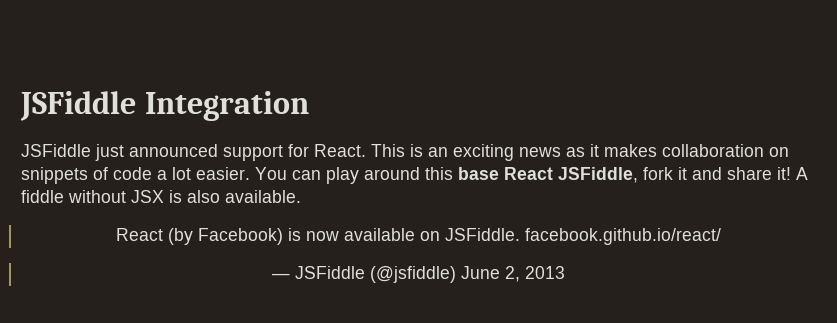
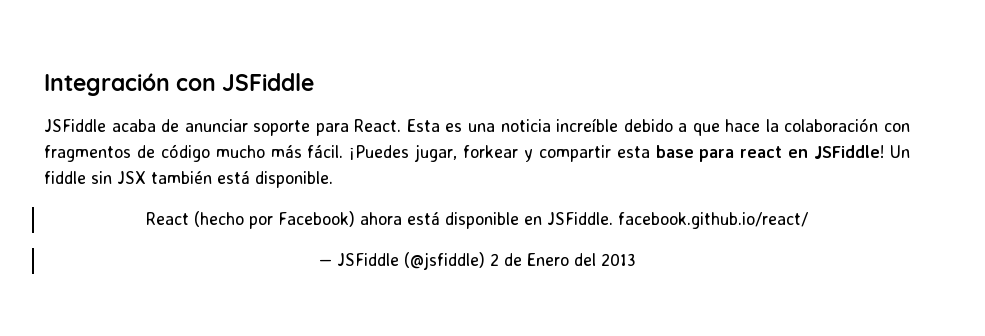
[20,91,309,121] [21,144,789,161] [21,167,808,184] [21,190,301,203] [116,228,440,245] JSFiddle Integration // JSFiddle just announced support for React. This is an exciting news as it makes collaboration on snippets of code a lot easier. You can play around this base React JSFiddle, fork it and share it! A fiddle without JSX is also available. // React (by Facebook) is now available on -> [44,73,315,96] [44,118,910,136] [44,144,910,162] [44,171,333,188] [146,211,542,229] Integración con JSFiddle // JSFiddle acaba de anunciar soporte para React. Esta es una noticia increíble debido a que hace la colaboración con fragmentos de código mucho más fácil. ¡Puedes jugar, forkear y compartir esta base para react en JSFiddle! Un fiddle sin JSX también está disponible. // React (hecho por Facebook) ahora está disponible en
[461,266,520,282] June 2, -> [489,253,596,266] 2 de Enero del

